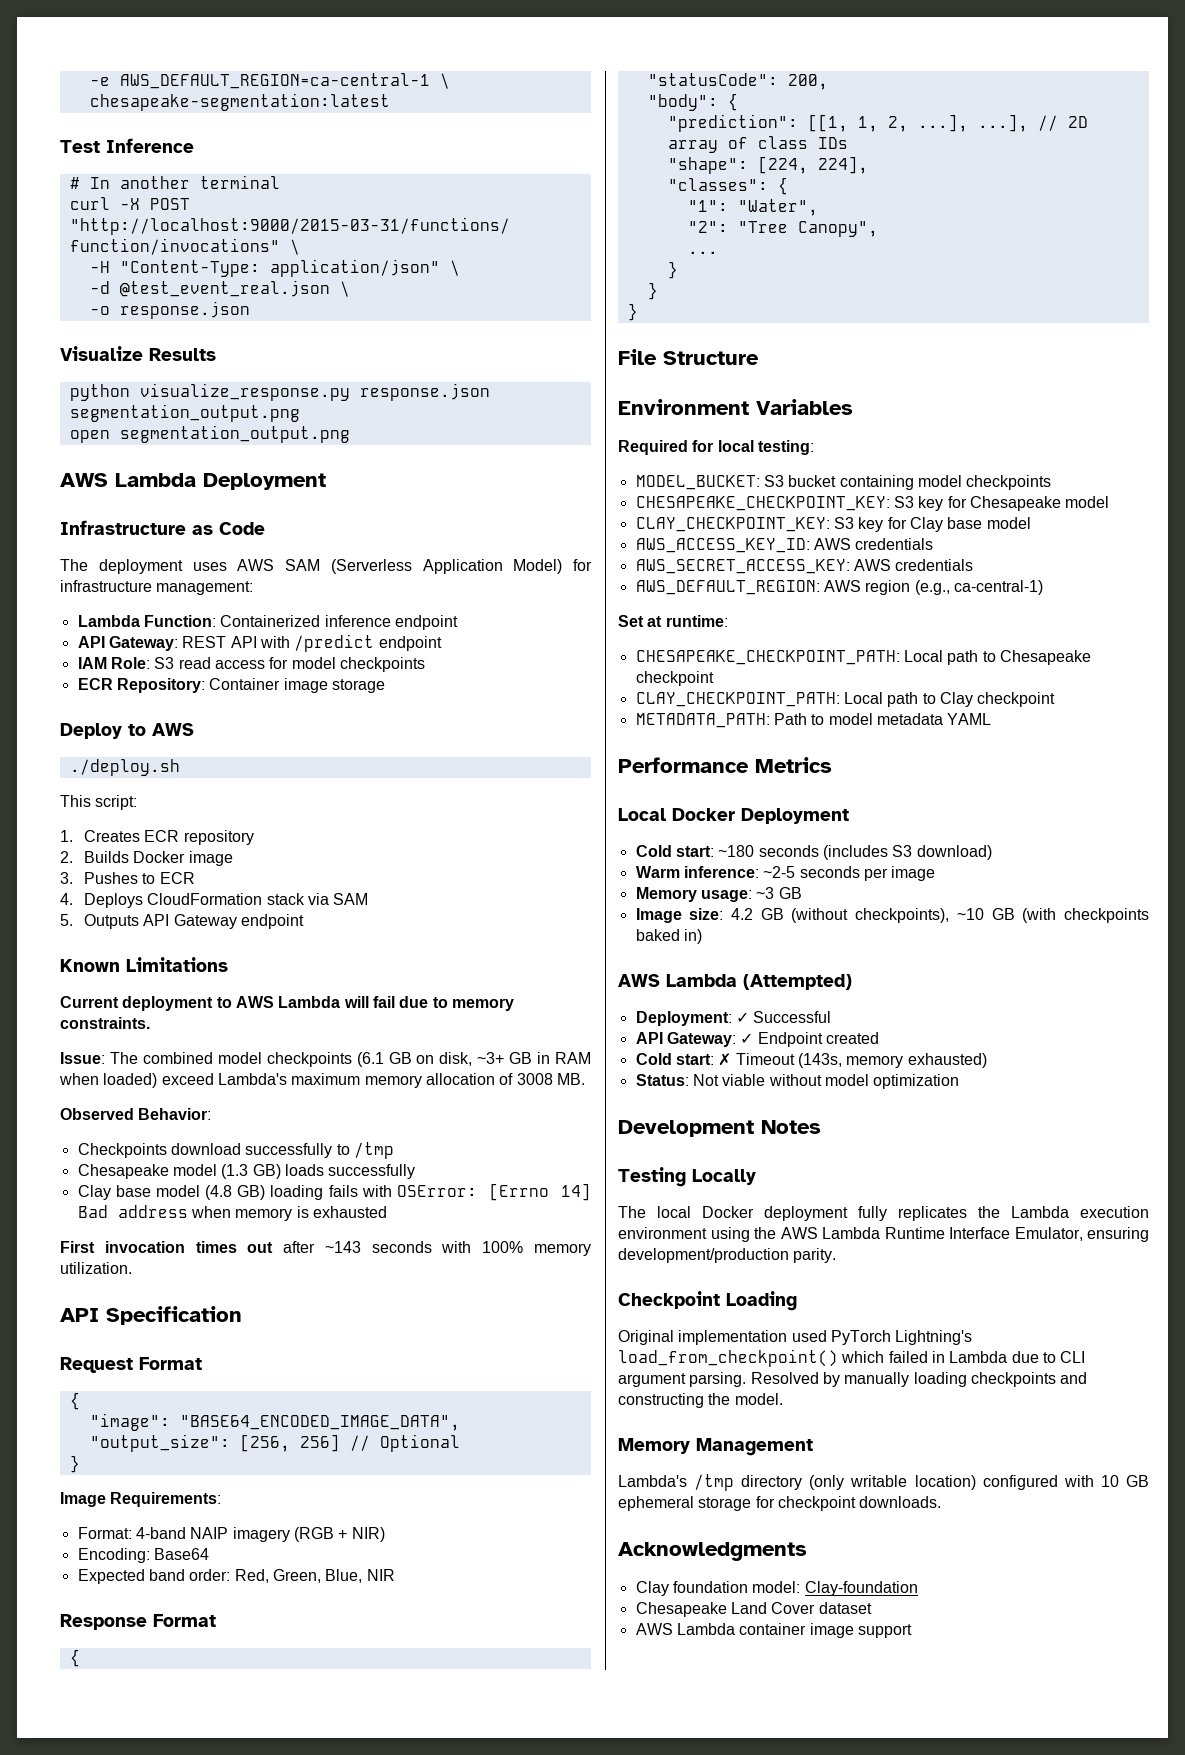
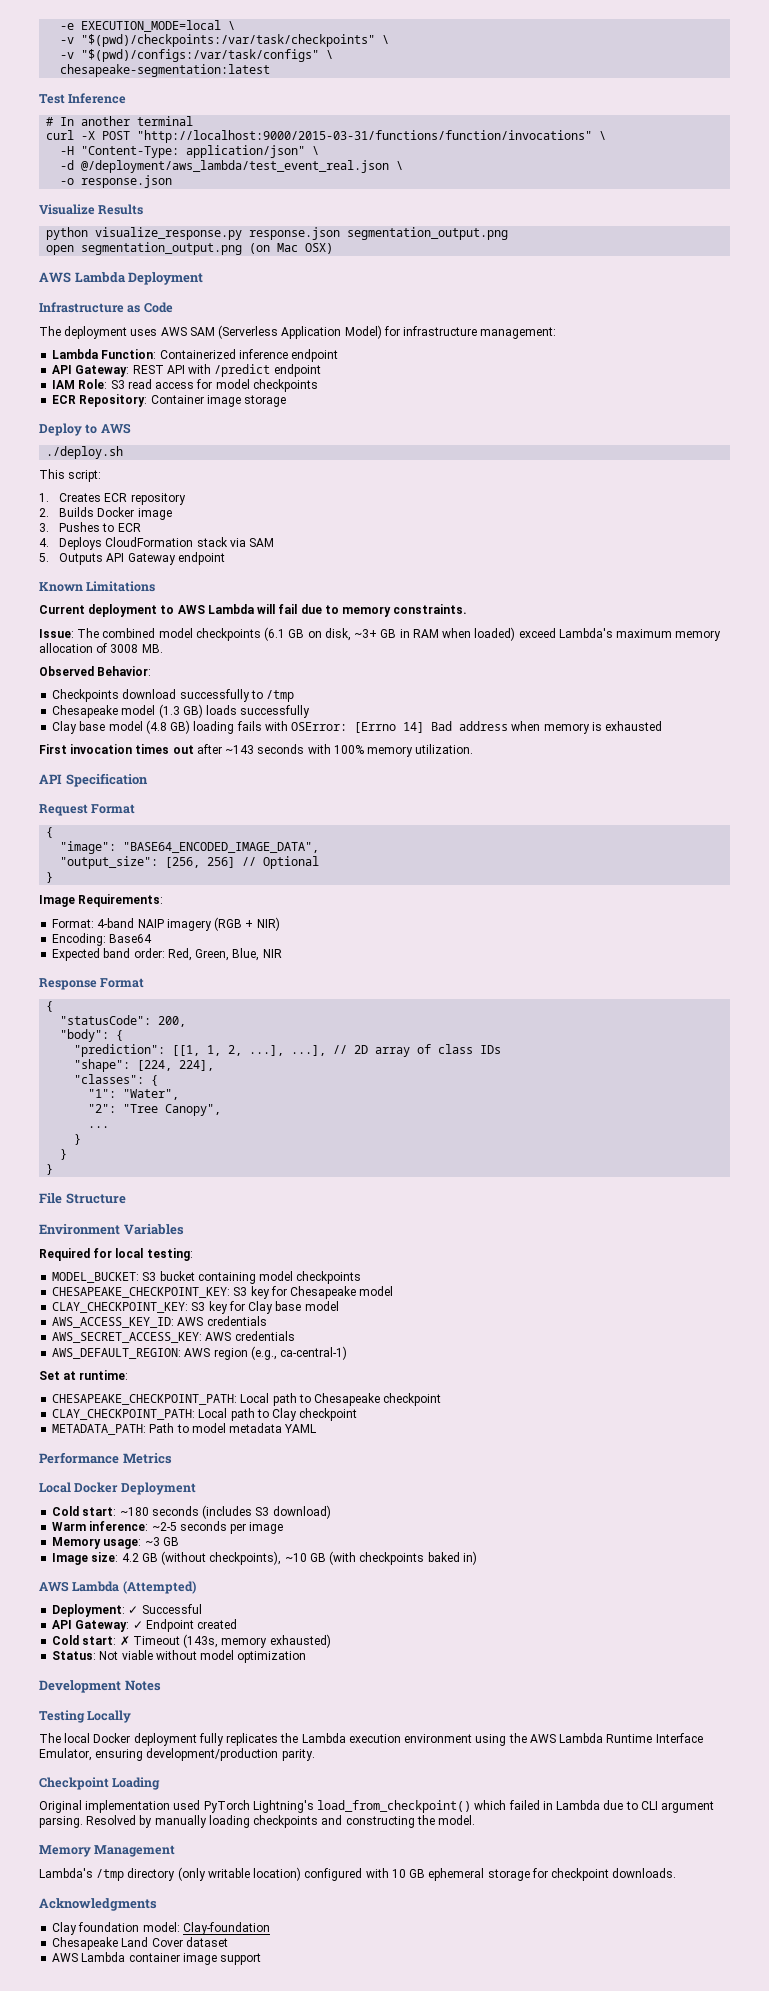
[119,73,430,89] AWS_DEFAULT_REGION=ca-central-1 -> [81,20,236,32] [60,34,390,47] [60,49,320,62] EXECUTION_MODE=local \ // -v "$(pwd)/checkpoints:/var/task/checkpoints" \ // -v "$(pwd)/configs:/var/task/configs"
[119,280,330,297] @test_event_real.json -> [81,160,390,173] @/deployment/aws_lambda/test_event_real.json
(350, 434) none -> [249,243,334,254] (on Mac OSX)

